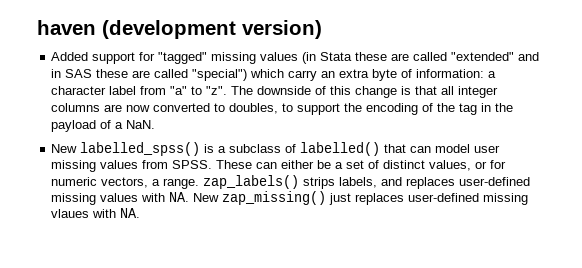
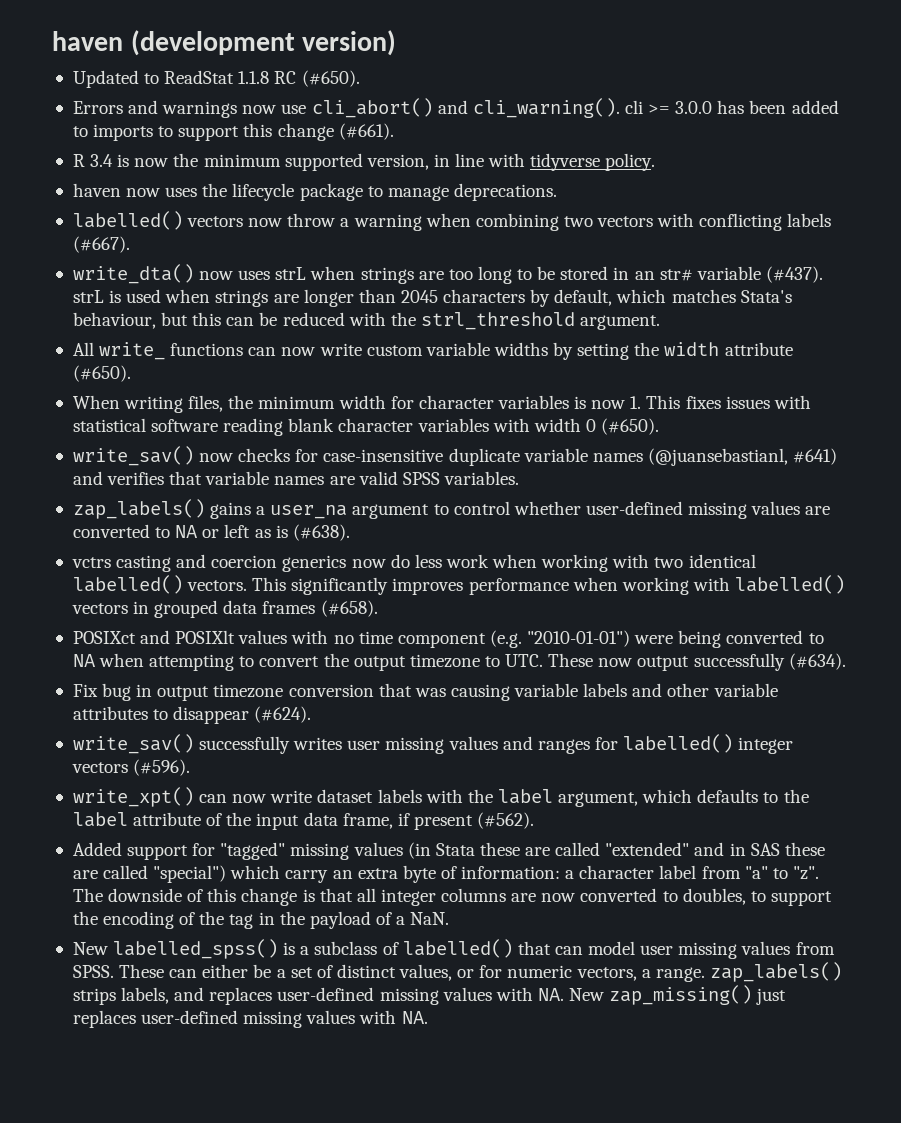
(322, 29) none -> [72,70,360,88] [72,98,839,118] [72,123,394,141] [72,153,656,171] [72,183,557,201] [72,211,832,231] [72,236,130,253] [72,264,823,284] [72,289,792,307] [72,312,661,330] [72,342,793,360] [72,365,131,382] [72,395,811,413] [72,418,660,436] [72,446,838,466] [72,471,519,485] [72,499,831,519] [72,524,350,541] [71,554,756,572] [72,575,846,595] [71,600,378,618] [72,630,824,648] [72,653,846,671] [72,683,778,701] [72,706,312,724] [72,734,794,754] [71,759,191,776] [72,787,809,807] [72,812,535,830] // Updated to ReadStat 1.1.8 RC (#650). // Errors and warnings now use cli_abort() and cli_warning(). cli >= 3.0.0 has been added to imports to support this change (#661). // R 3.4 is now the minimum supported version, in line with tidyverse policy. // haven now uses the lifecycle package to manage deprecations. // labelled() vectors now throw a warning when combining two vectors with conflicting labels (#667). // write_dta() now uses strL when strings are too long to be stored in an str# variable (#437). strL is used when strings are longer than 2045 characters by default, which matches Stata's behaviour, but this can be reduced with the strl_threshold argument. // All write_ functions can now write custom variable widths by setting the width attribute (#650). // When writing files, the minimum width for character variables is now 1. This fixes issues with statistical software reading blank character variables with width 0 (#650). // write_sav() now checks for case-insensitive duplicate variable names (@juansebastianl, #641) and verifies that variable names are valid SPSS variables. // zap_labels() gains a user_na argument to control whether user-defined missing values are converted to NA or left as is (#638). // vctrs casting and coercion generics now do less work when working with two identical labelled() vectors. This significantly improves performance when working with labelled() vectors in grouped data frames (#658). // POSIXct and POSIXlt values with no time component (e.g. "2010-01-01") were being converted to NA when attempting to convert the output timezone to UTC. These now output successfully (#634). // Fix bug in output timezone conversion that was causing variable labels and other variable attributes to disappear (#624). // write_sav() successfully writes user missing values and ranges for labelled() integer vectors (#596). // write_xpt() can now write dataset labels with the label argument, which defaults to the label attribute of the input data frame, if present (#562).
[51,209,90,218] vlaues -> [306,1010,356,1024] values

